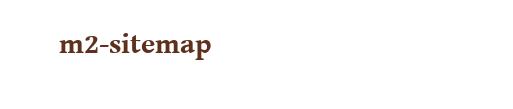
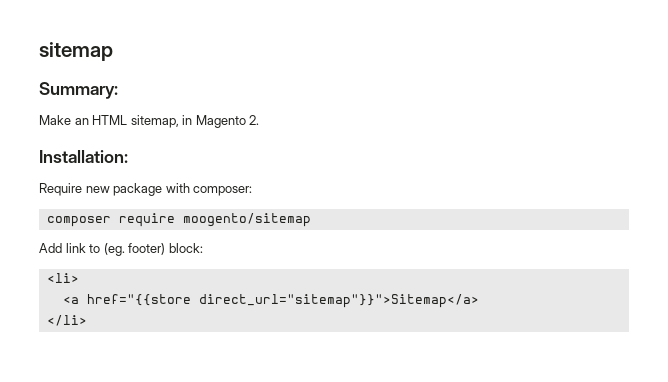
[59,33,212,60] m2-sitemap -> [39,42,113,61] [39,82,118,99] [39,115,260,128] [39,150,128,163] [39,183,253,196] [46,213,311,227] [39,243,203,256] [46,273,79,283] [62,294,479,308] [46,315,87,326] sitemap // Summary: // Make an HTML sitemap, in Magento 2. // Installation: // Require new package with composer: // composer require moogento/sitemap // Add link to (eg. footer) block: // <li> // <a href="{{store direct_url="sitemap"}}">Sitemap</a> // </li>

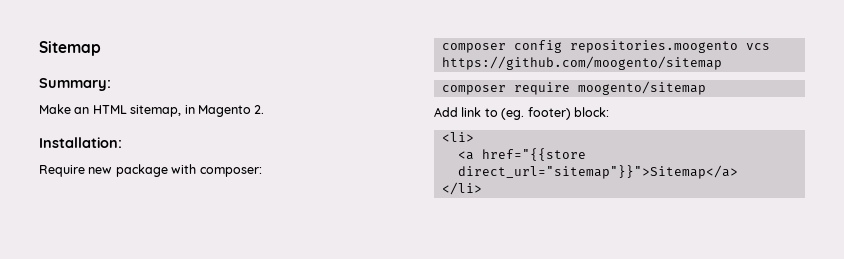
[39,42,113,61] sitemap -> [39,41,101,56] Sitemap
(253, 191) none -> [441,40,770,53] [441,56,722,70] // composer config repositories.moogento vcs https://github.com/moogento/sitemap

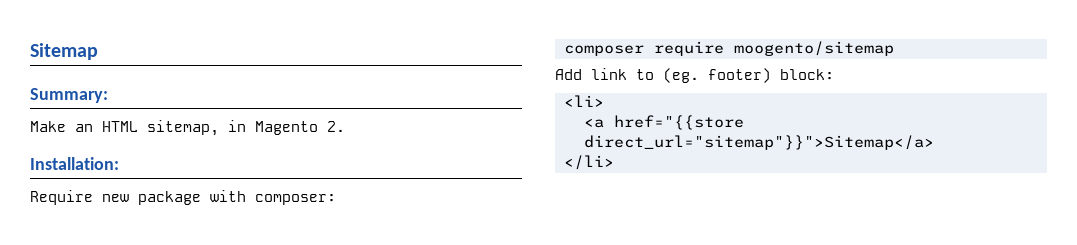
[441,40,770,53] [441,56,722,70] // composer config repositories.moogento vcs https://github.com/moogento/sitemap -> (336, 199) none

